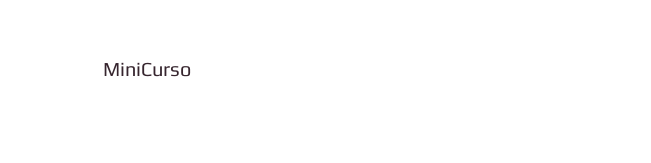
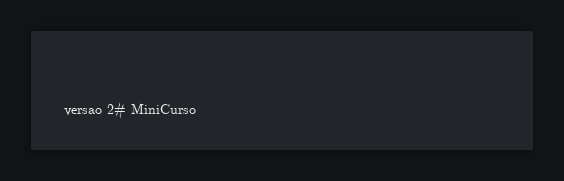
(103, 69) none -> [64,102,126,120] versao 2#

